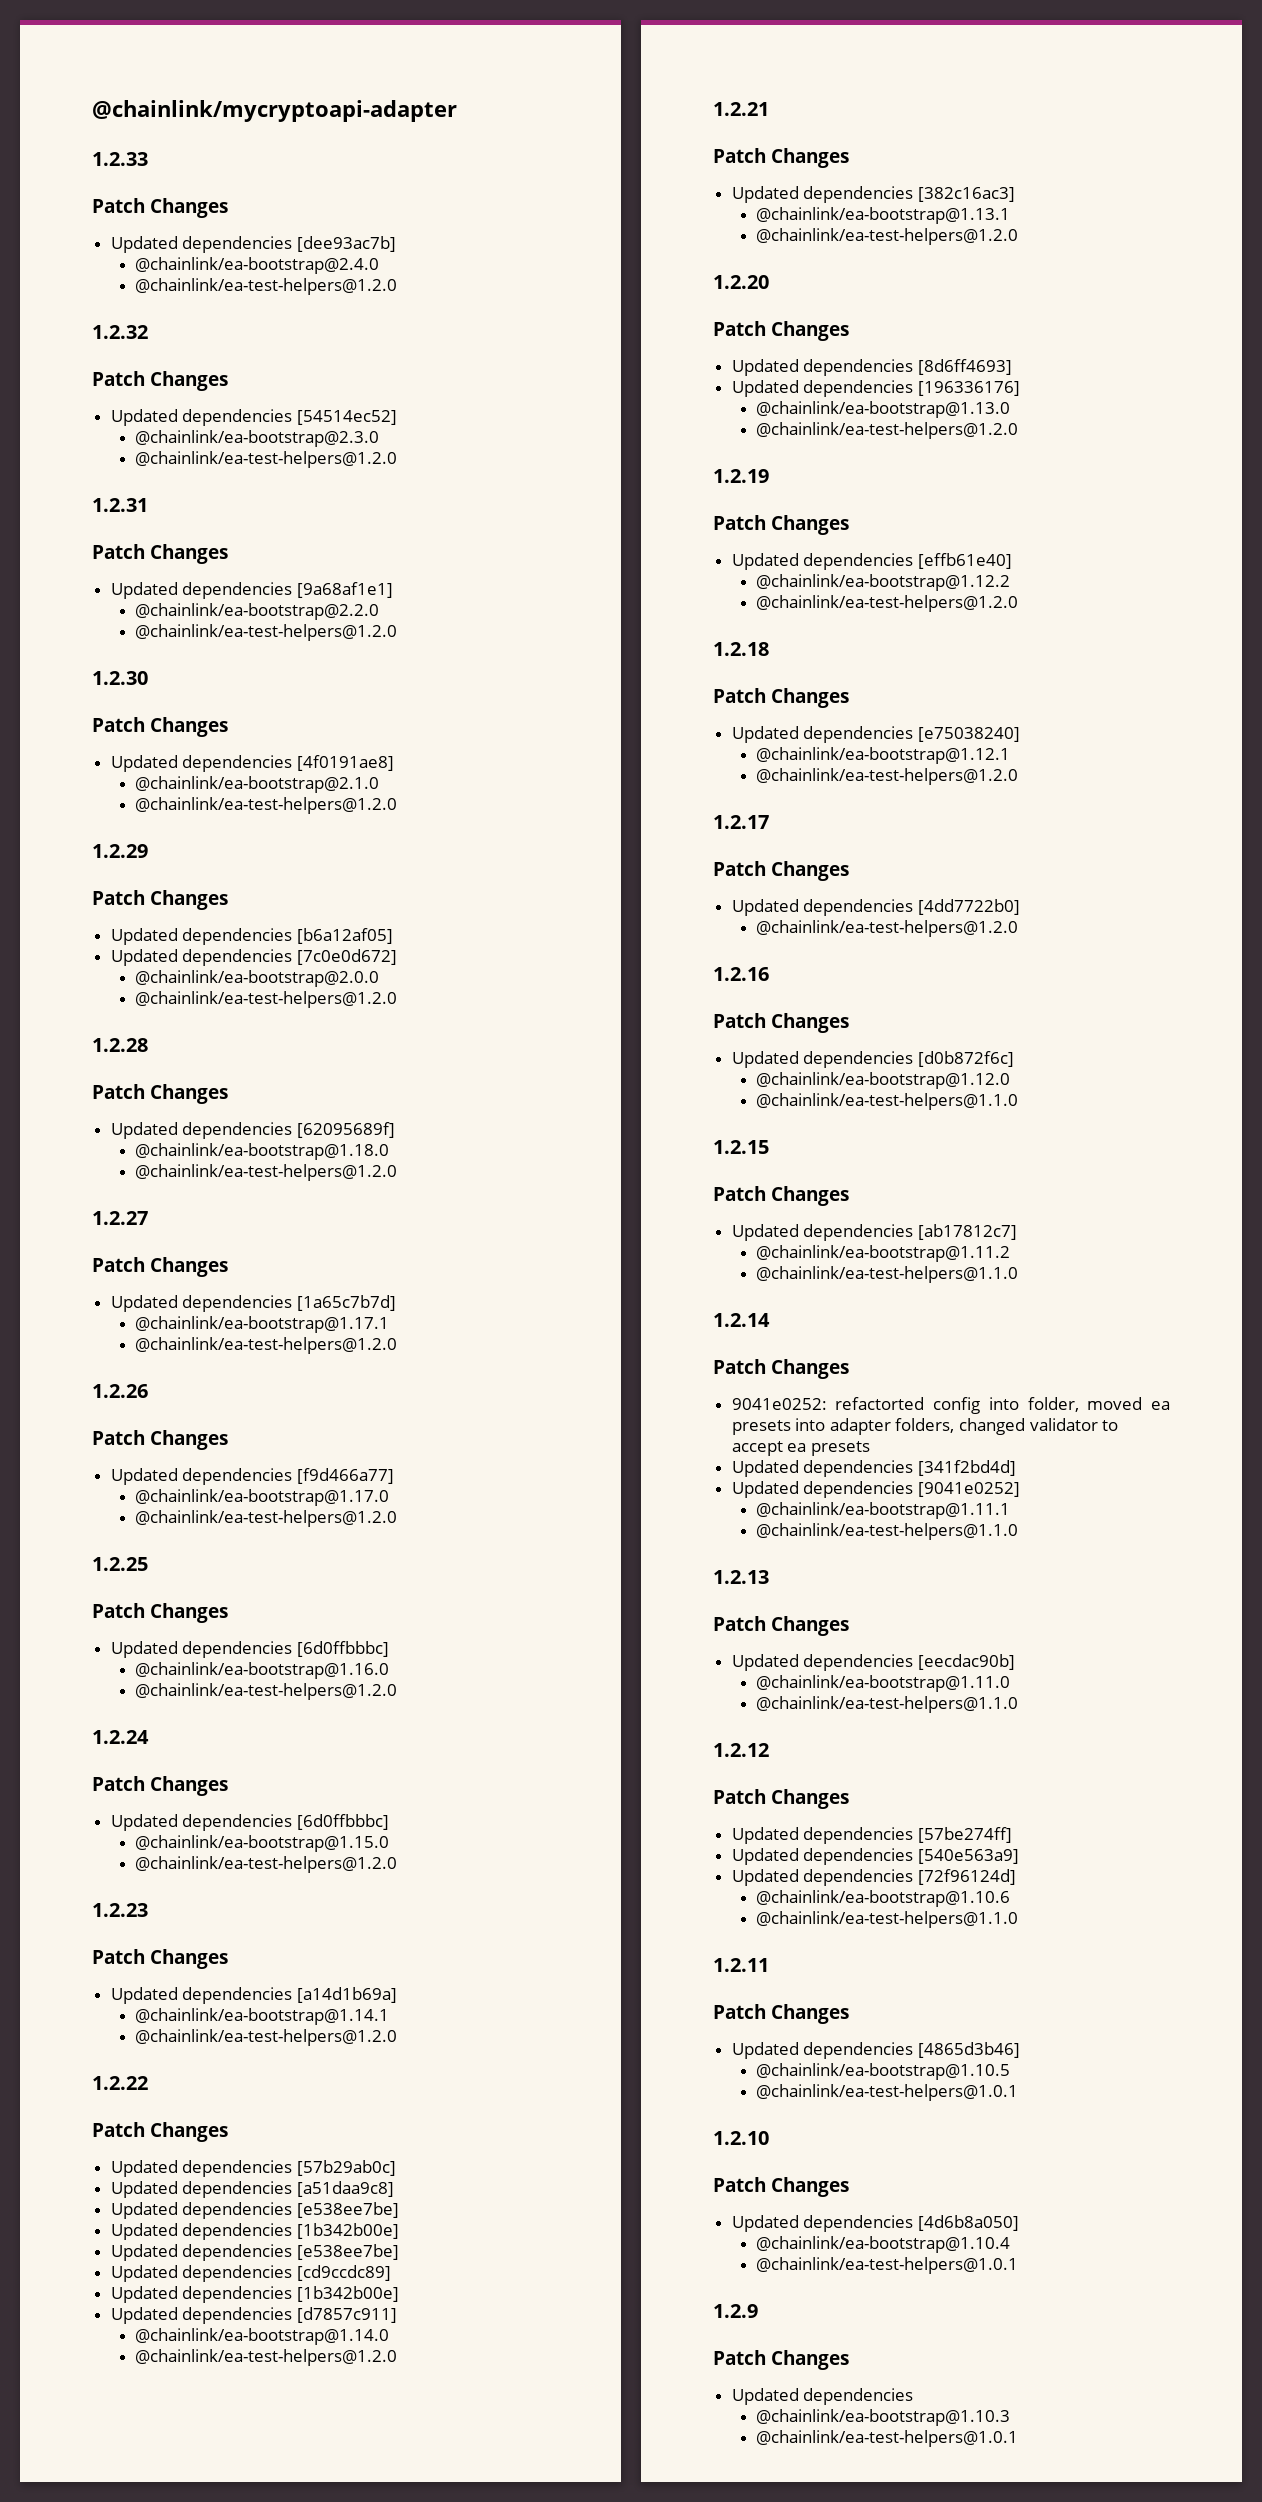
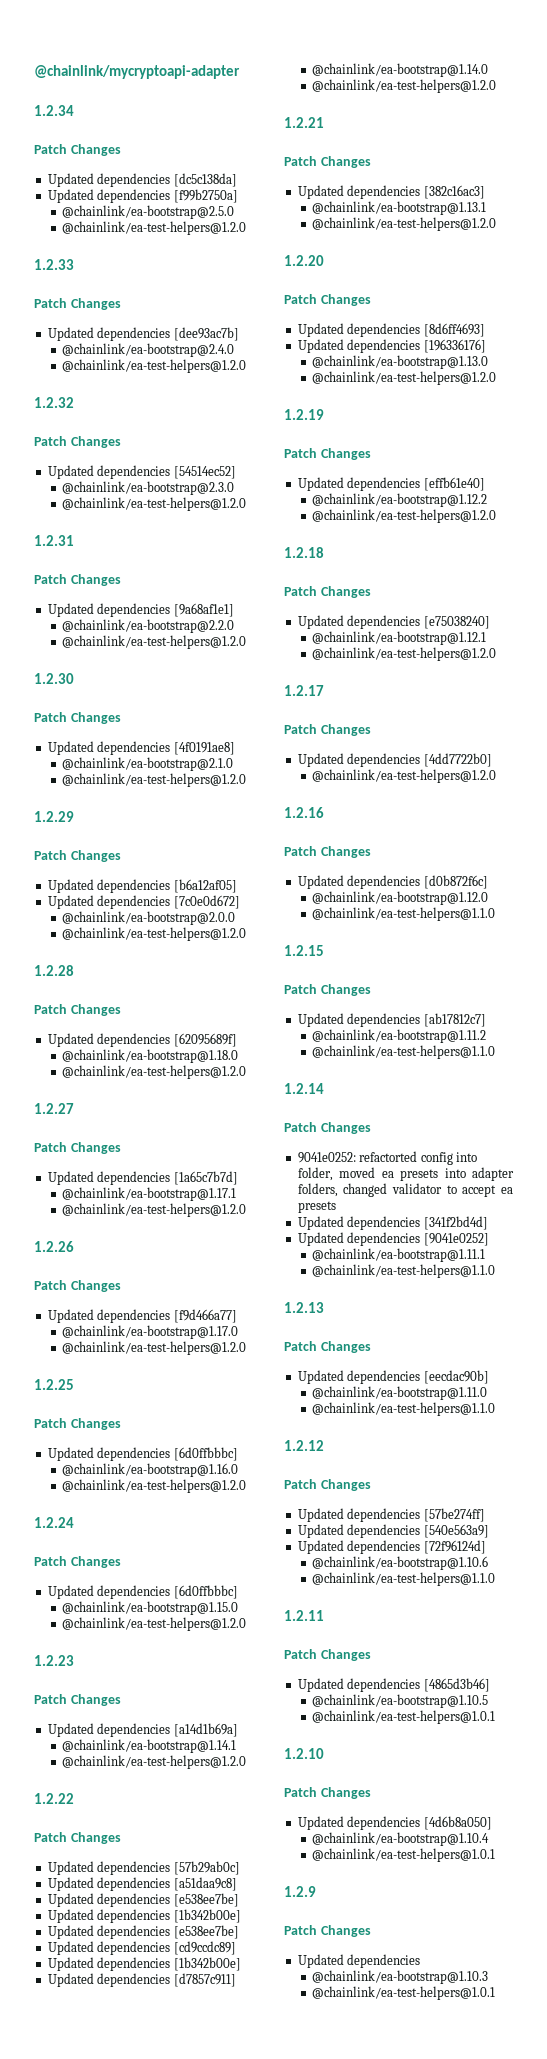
(457, 111) none -> [34,105,74,116] [34,144,121,156] [47,173,237,187] [47,189,238,203] [62,205,235,219] [62,221,247,235] // 1.2.34 // Patch Changes // Updated dependencies [dc5c138da] // Updated dependencies [f99b2750a] // @chainlink/ea-bootstrap@2.5.0 // @chainlink/ea-test-helpers@1.2.0

